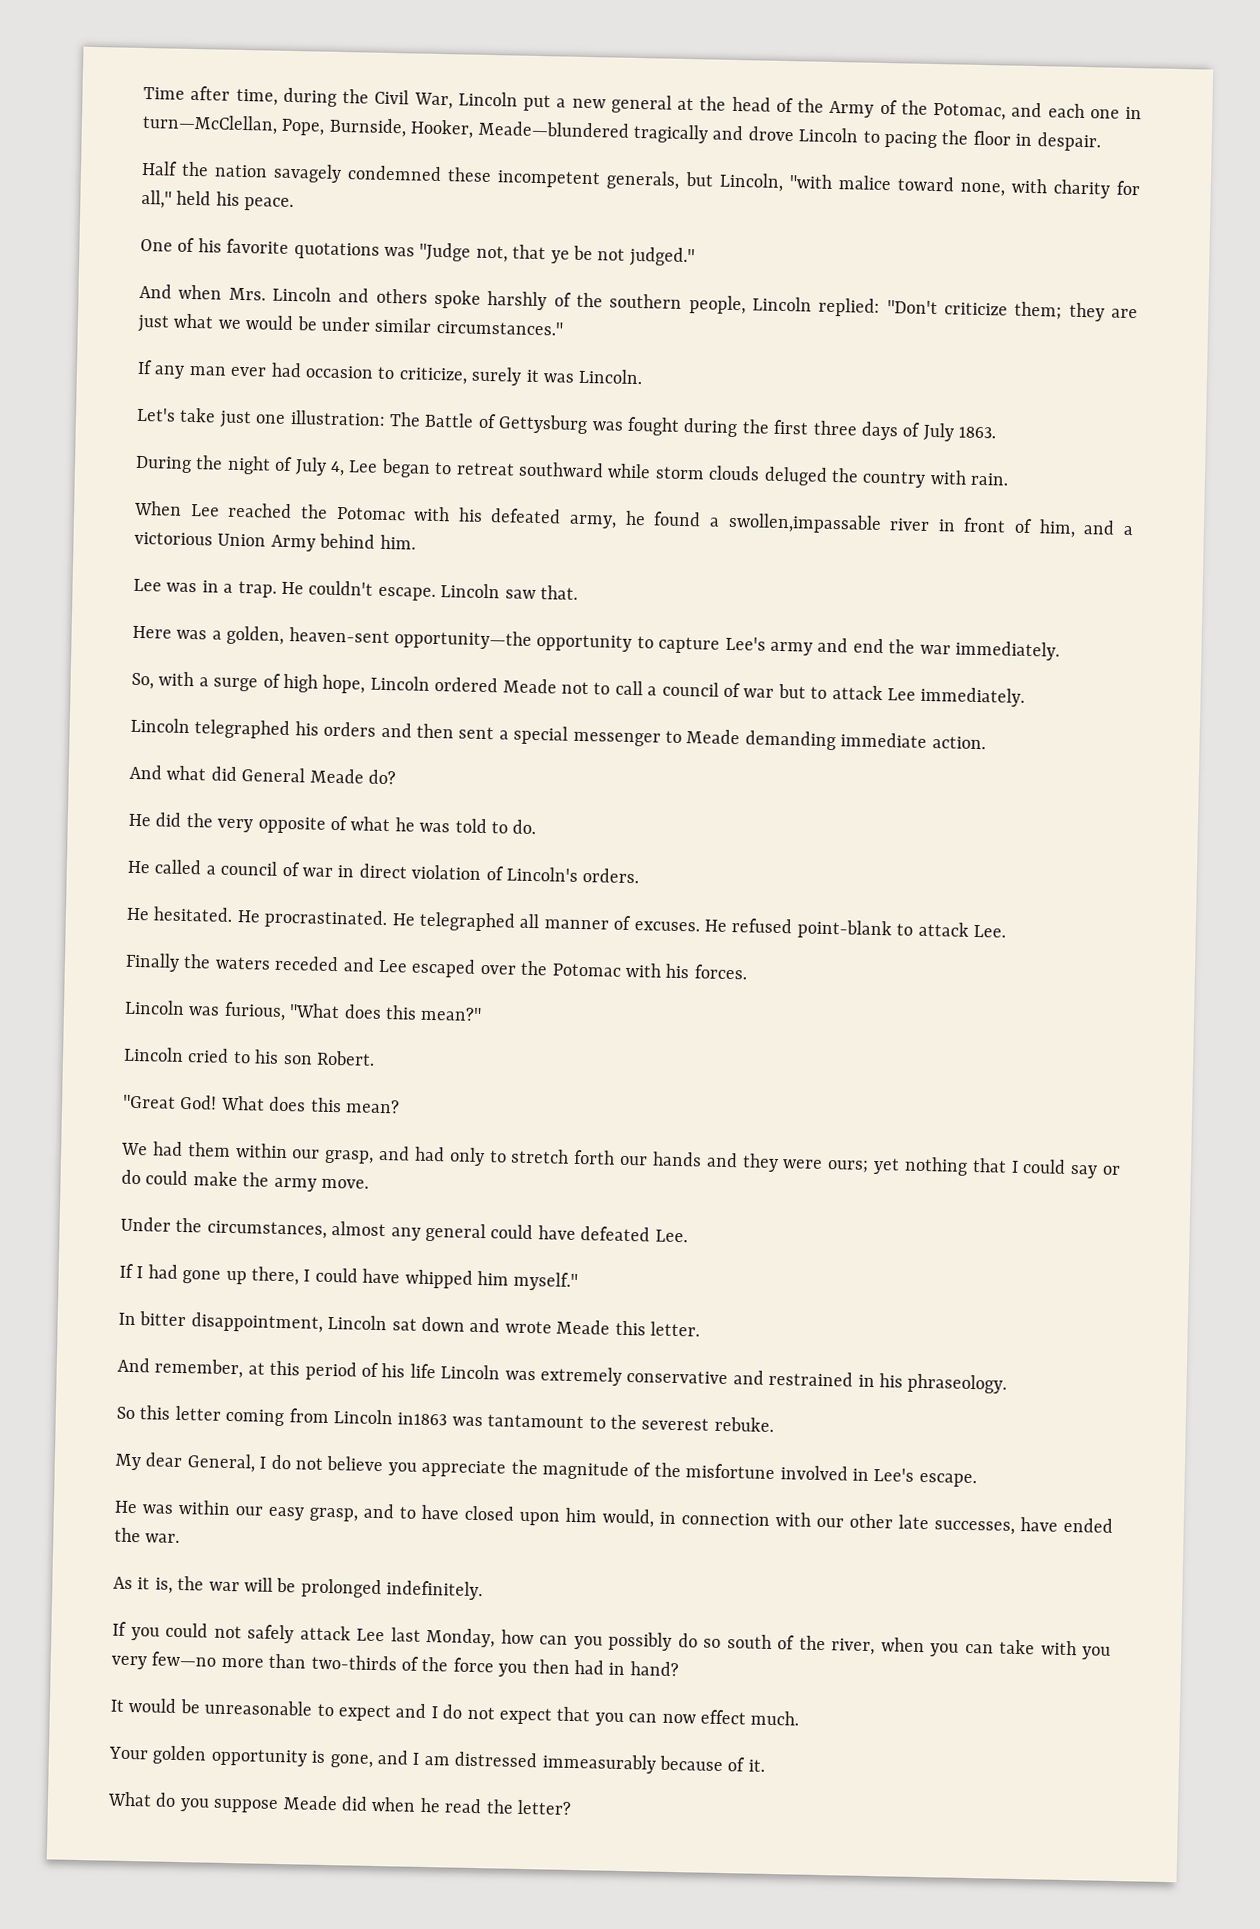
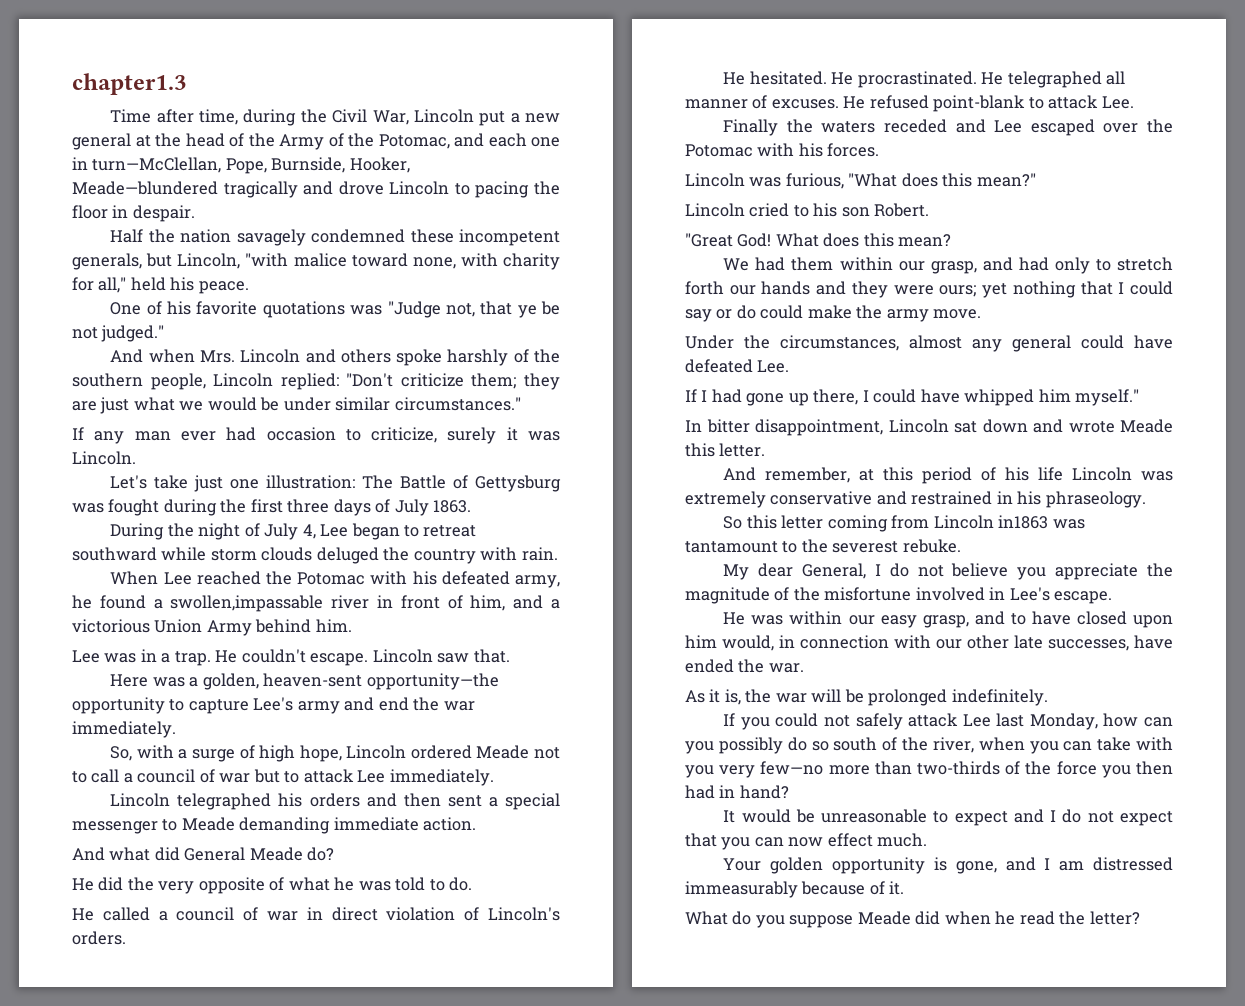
(143, 93) none -> [72,73,187,95] chapter1.3 //

